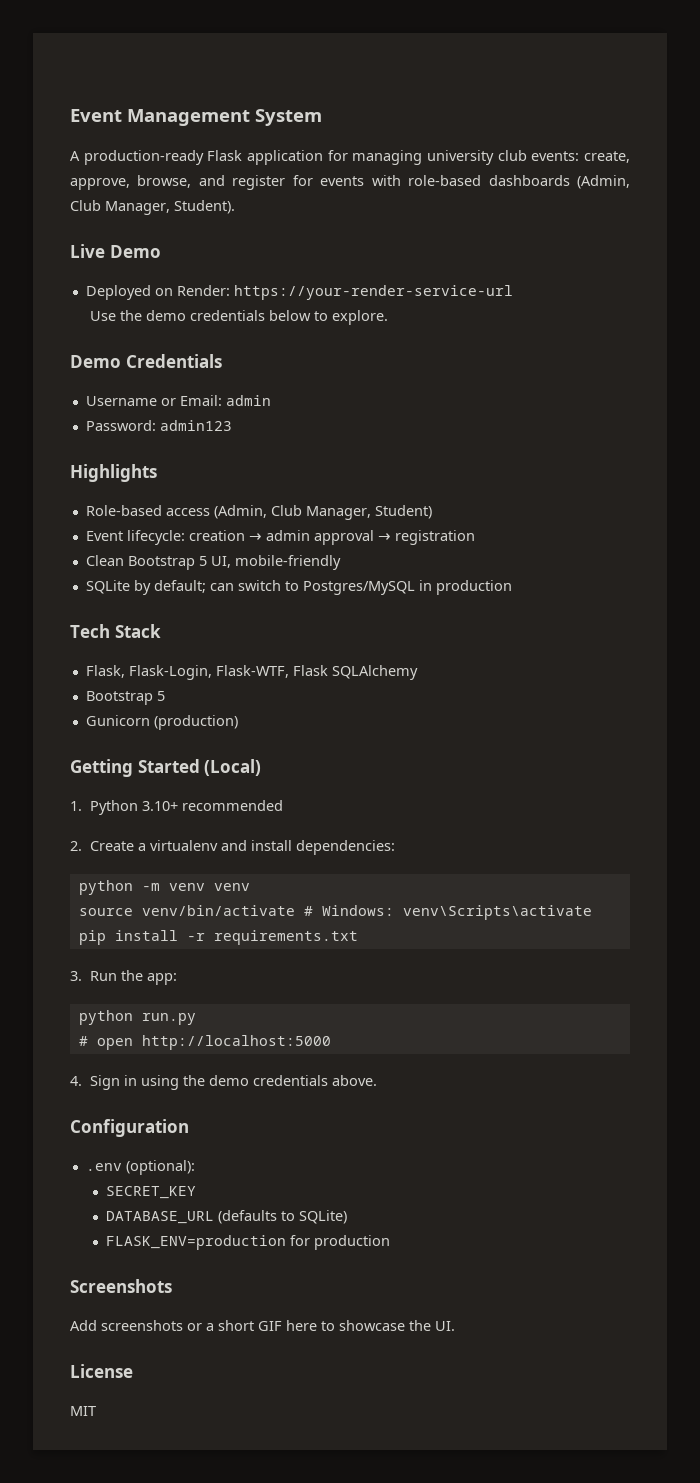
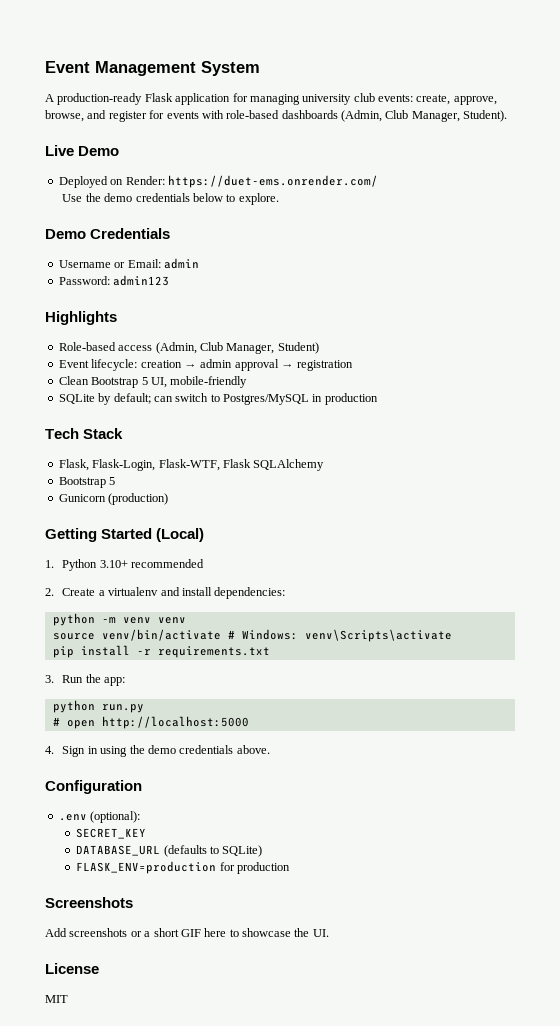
[233,285,513,300] https://your-render-service-url -> [167,175,378,188] https://duet-ems.onrender.com/

